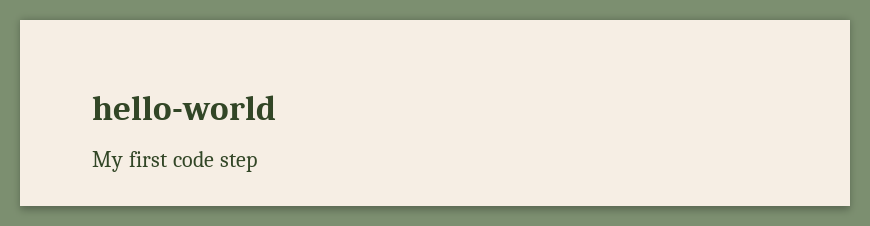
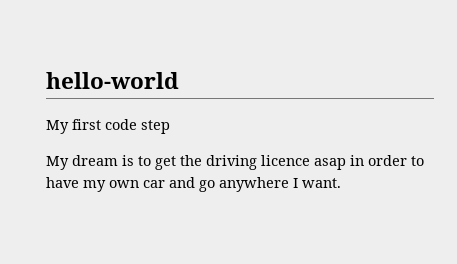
(257, 163) none -> [46,155,424,170] [46,177,341,192] // My dream is to get the driving licence asap in order to have my own car and go anywhere I want.

